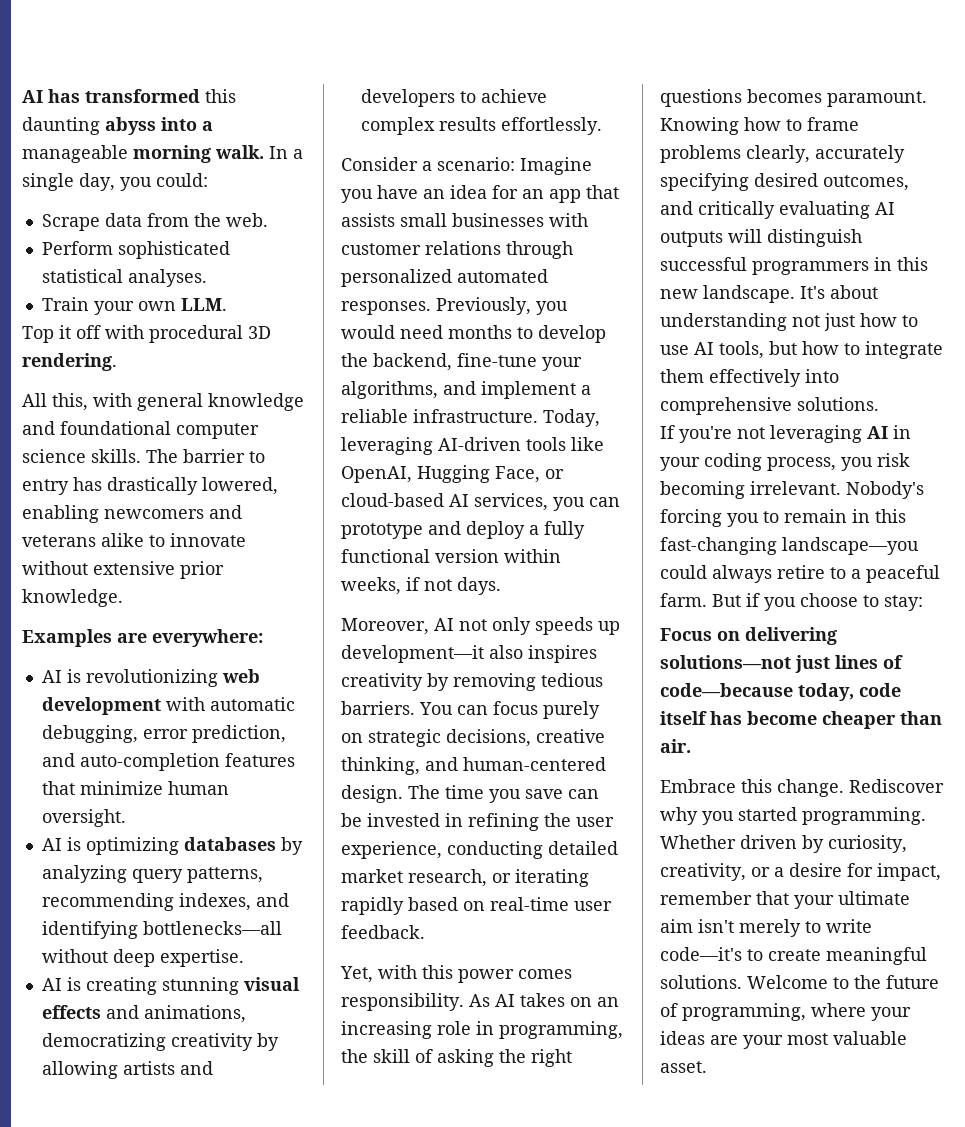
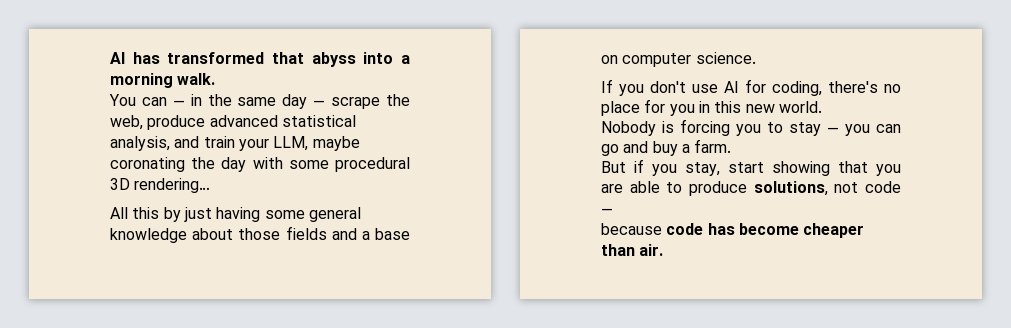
[205,89,236,103] [22,117,100,135] this daunting -> [272,52,304,64] that
[22,145,128,163] manageable -> (410, 59) none
[269,146,303,159] [22,173,208,191] [41,213,268,231] [41,241,230,259] [41,269,207,287] [41,297,227,315] [22,325,144,343] In a single day, you could: // Scrape data from the web. // Perform sophisticated statistical analyses. // Train your own LLM. // Top it off with -> [109,94,410,109] [110,115,356,130] [110,136,360,151] [110,157,329,172] // You can — in the same day — scrape the web, produce advanced statistical analysis, and train your LLM, maybe coronating the day with some
[22,353,117,371] rendering. -> [134,178,211,193] rendering…
[52,393,304,411] [22,421,259,439] [22,449,265,463] [22,477,278,495] [22,505,242,523] [22,533,246,547] [22,561,224,579] [22,589,123,607] [22,629,263,647] [41,669,260,687] [41,697,295,715] [41,725,286,743] [41,753,295,771] [41,781,229,795] [41,809,126,827] [41,837,303,855] [41,865,263,883] [41,893,289,911] [41,921,282,939] [41,949,244,967] [41,977,300,995] [41,1005,246,1023] [41,1033,279,1051] [41,1061,213,1079] [360,89,547,107] [360,117,602,135] [341,157,592,175] [341,185,619,203] [341,213,588,227] [341,241,573,259] [341,269,548,287] [341,297,568,315] [341,325,606,343] [341,353,582,371] [341,381,591,399] [341,409,600,427] [341,437,604,455] [341,465,564,483] [341,493,620,511] [341,521,585,539] [341,549,561,563] [341,577,501,595] [341,617,620,635] [341,645,597,663] [341,673,603,691] [341,701,600,719] [341,729,605,747] [341,757,606,775] [341,785,599,803] [341,813,614,831] [341,841,618,859] [341,869,589,887] [341,897,612,915] [341,925,425,939] [340,965,572,983] [341,993,619,1011] [341,1021,623,1039] [341,1049,572,1067] [660,89,927,107] [660,117,859,135] [660,145,905,163] [660,173,909,191] [660,201,895,219] [660,229,862,247] [660,257,928,275] [660,285,878,303] [660,313,918,331] [660,341,943,359] [660,369,839,387] [660,397,879,415] [660,425,911,443] [660,453,910,471] [660,481,924,499] [660,509,906,527] [660,537,919,555] [660,565,940,583] this, with general knowledge and foundational computer science skills. The barrier to entry has drastically lowered, enabling newcomers and veterans alike to innovate without extensive prior knowledge. // Examples are everywhere: // AI is revolutionizing web development with automatic debugging, error prediction, and auto-completion features that minimize human oversight. // AI is optimizing databases by analyzing query patterns, recommending indexes, and identifying bottlenecks—all without deep expertise. // AI is creating stunning visual effects and animations, democratizing creativity by allowing artists and developers to achieve complex results effortlessly. // Consider a scenario: Imagine you have an idea for an app that assists small businesses with customer relations through personalized automated responses. Previously, you would need months to develop the backend, fine-tune your algorithms, and implement a reliable infrastructure. Today, leveraging AI-driven tools like OpenAI, Hugging Face, or cloud-based AI services, you can prototype and deploy a fully functional version within weeks, if not days. // Moreover, AI not only speeds up development—it also inspires creativity by removing tedious barriers. You can focus purely on strategic decisions, creative thinking, and human-centered design. The time you save can be invested in refining the user experience, conducting detailed market research, or iterating rapidly based on real-time user feedback. // Yet, with this power comes responsibility. As AI takes on an increasing role in programming, the skill of asking the right questions becomes paramount. Knowing how to frame problems clearly, accurately specifying desired outcomes, and critically evaluating AI outputs will distinguish successful programmers in this new landscape. It's about understanding not just how to use AI tools, but how to integrate them effectively into comprehensive solutions. // If you're not leveraging AI in your coding process, you risk becoming irrelevant. Nobody's forcing you to remain in this fast-changing landscape—you could always retire to a peaceful -> [132,207,361,222] [110,226,410,243] [601,52,756,67] [601,79,901,96] [601,99,822,116] [601,119,901,136] [601,141,690,156] this by just having some general knowledge about those fields and a base on computer science. // If you don't use AI for coding, there's no place for you in this new world. // Nobody is forcing you to stay — you can go and buy a
(707, 600) none -> (732, 146) //
[800,593,923,611] [660,627,837,645] [660,655,903,673] [660,683,901,701] [660,711,707,725] choose to stay: // Focus on delivering solutions—not just lines of code—because today, code itself -> [685,161,901,176] [601,181,901,196] [601,208,613,214] [601,223,704,235] stay, start showing that you are able to produce solutions, not code — // because code
[660,779,944,797] [660,807,926,825] [660,835,907,853] [660,863,941,881] [660,891,910,909] [660,919,872,937] [660,947,927,965] [660,975,939,989] [660,1003,911,1021] [660,1031,907,1049] [660,1061,707,1073] // Embrace this change. Rediscover why you started programming. Whether driven by curiosity, creativity, or a desire for impact, remember that your ultimate aim isn't merely to write code—it's to create meaningful solutions. Welcome to the future of programming, where your ideas are your most valuable asset. -> (664, 250) none

